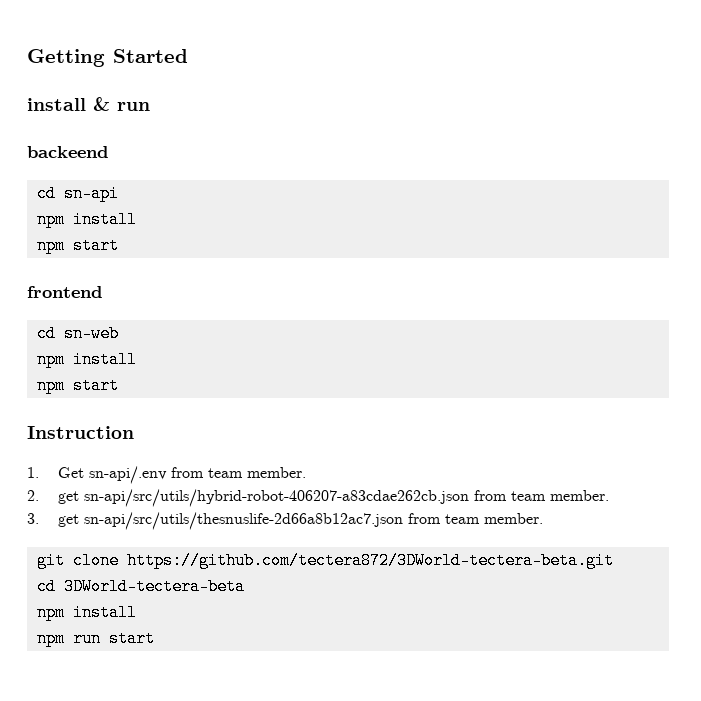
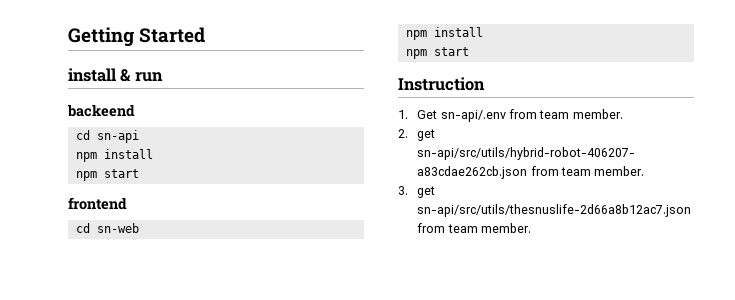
[36,552,614,569] [36,578,245,595] [36,604,137,621] [36,630,155,647] // git clone https://github.com/tectera872/3DWorld-tectera-beta.git // cd 3DWorld-tectera-beta // npm install // npm run start -> (532, 228) none

